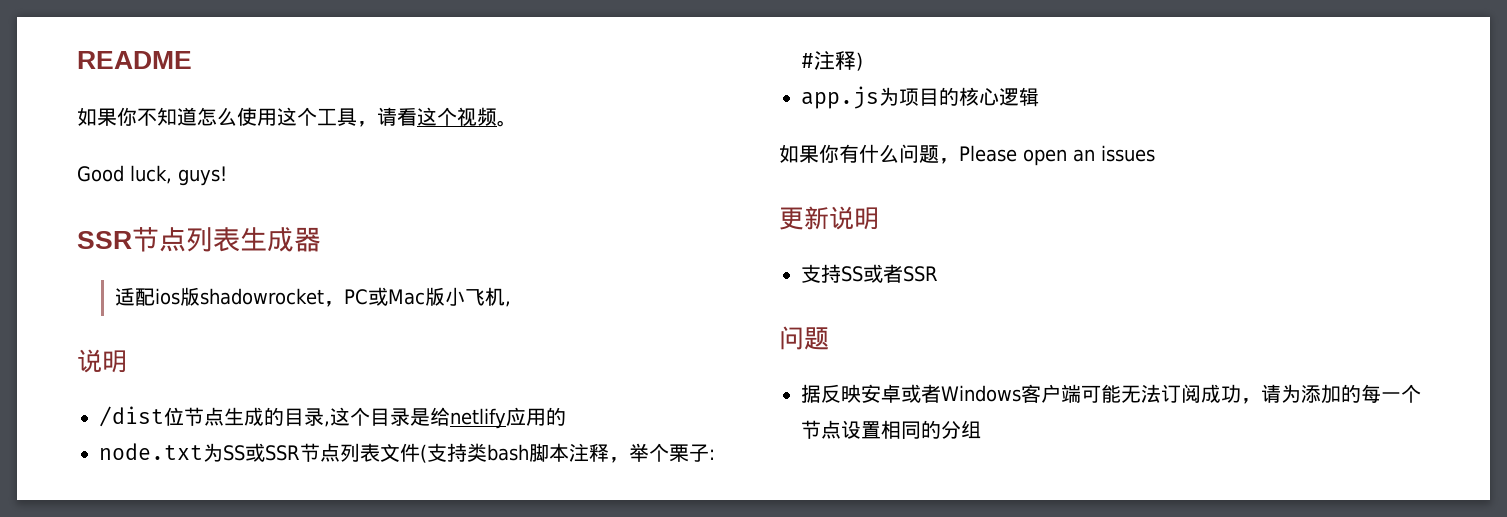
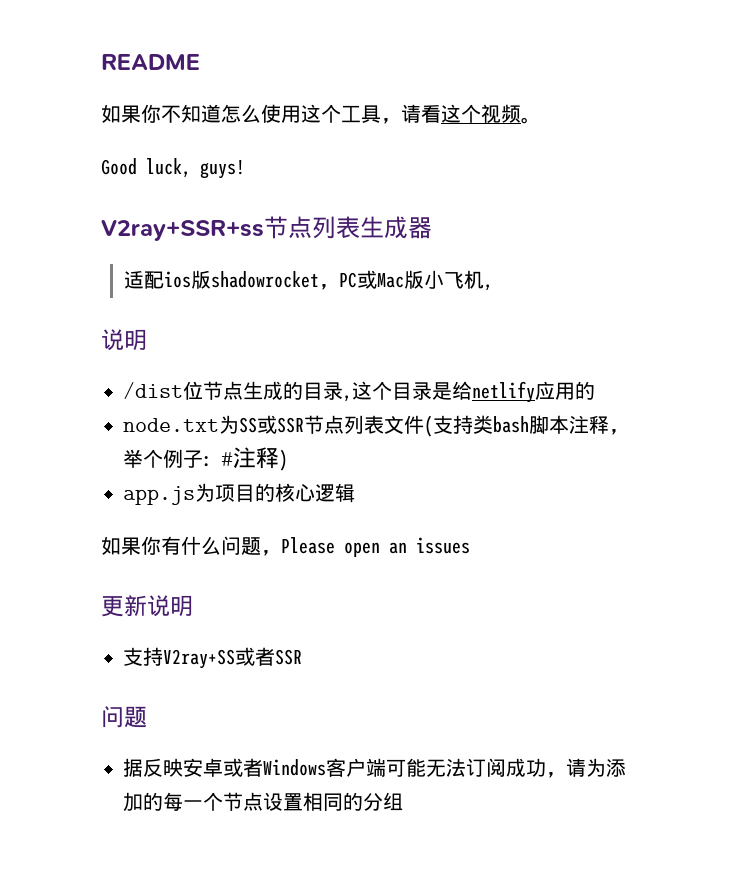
[77,231,132,249] SSR -> [101,220,264,241] V2ray+SSR+ss
[669,444,689,462] 栗 -> [163,449,183,468] 例
[841,266,863,282] SS -> [163,649,235,669] V2ray+SS

